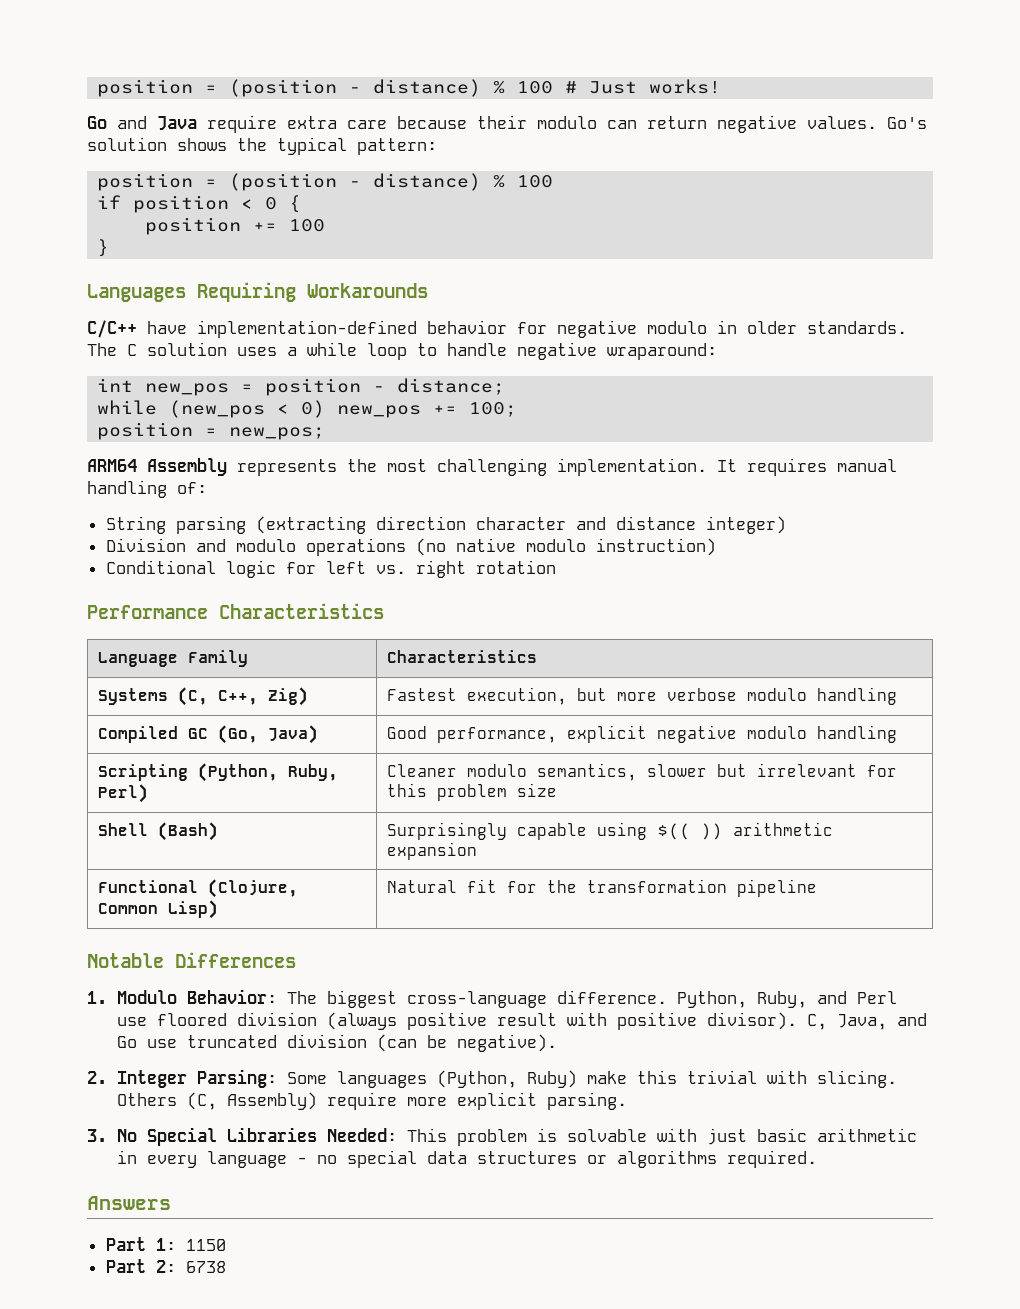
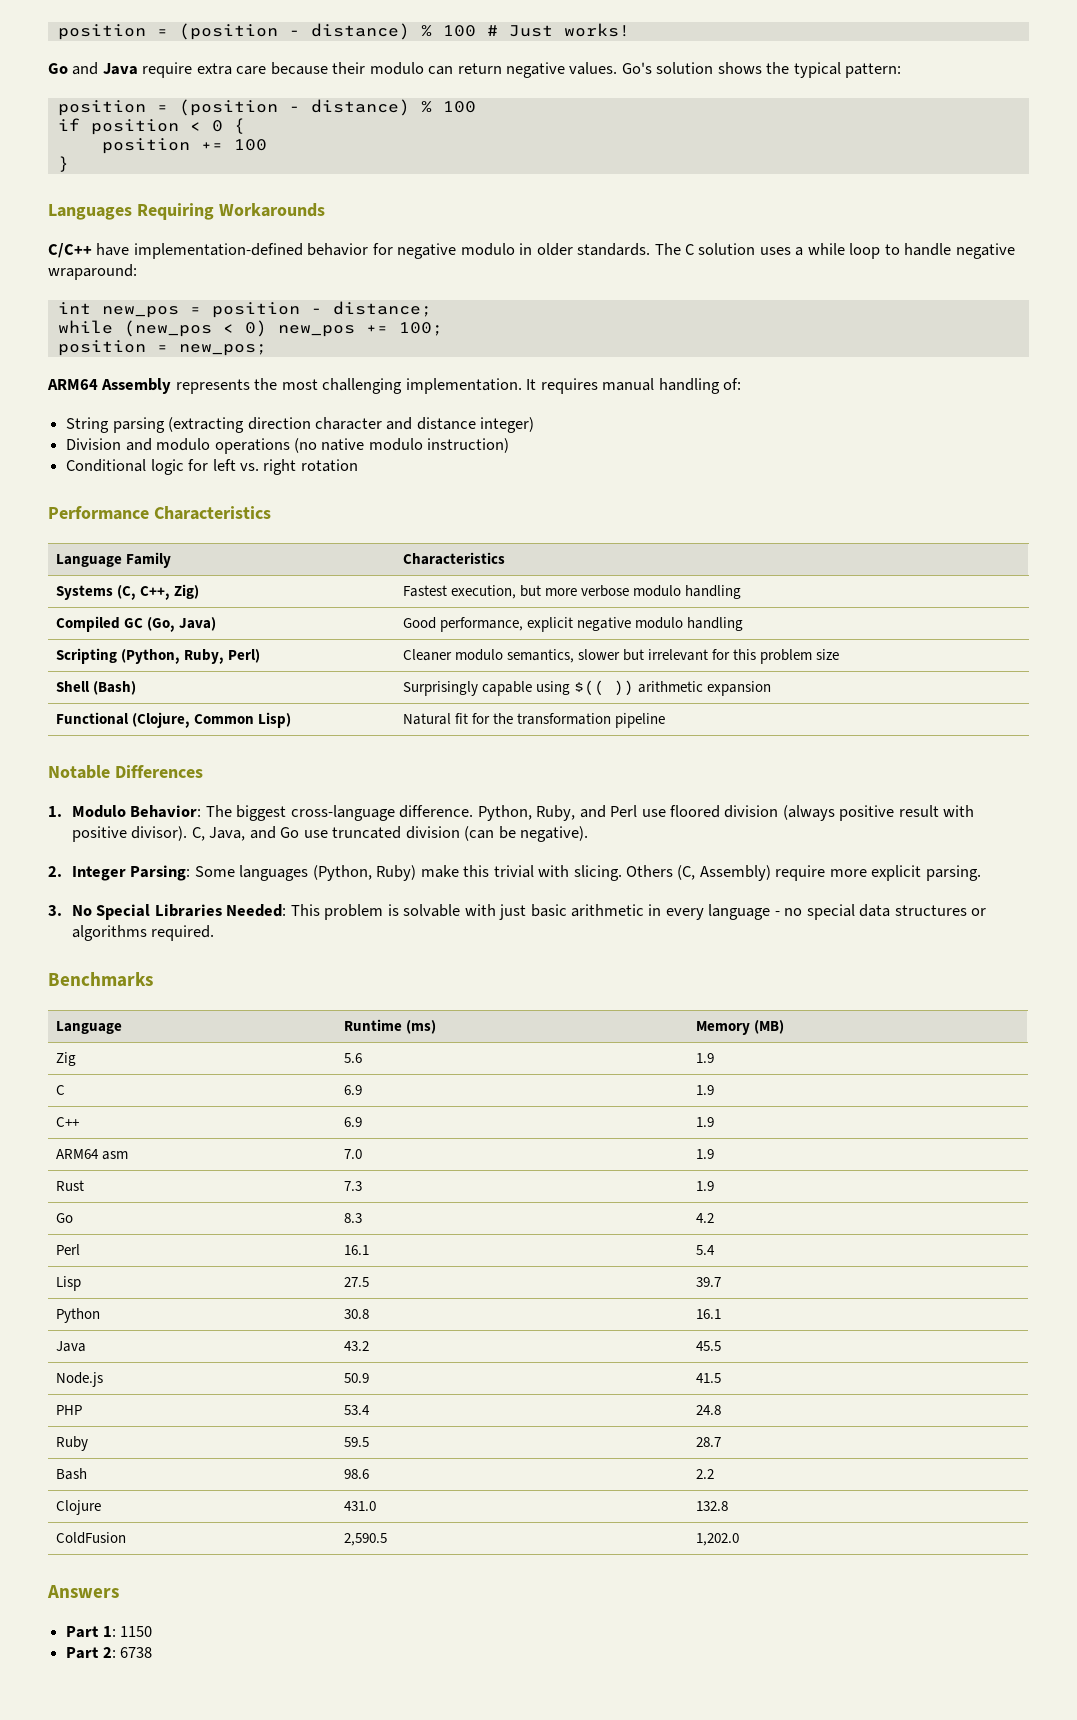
(817, 1159) none -> [48,972,153,987] [55,1021,122,1034] [343,1019,436,1034] [695,1020,784,1035] [55,1052,76,1066] [343,1053,362,1063] [695,1053,714,1063] [55,1085,65,1095] [343,1085,362,1095] [695,1085,714,1095] [55,1117,79,1127] [343,1117,362,1127] [695,1117,714,1127] [55,1149,128,1160] [343,1149,362,1159] [695,1149,714,1159] [55,1180,84,1191] [343,1181,362,1191] [695,1181,714,1191] [55,1213,73,1223] [343,1213,362,1223] [695,1213,714,1223] [55,1244,80,1255] [343,1245,369,1255] [695,1245,715,1255] [55,1276,81,1291] [343,1277,369,1287] [695,1277,721,1287] [55,1308,100,1323] [343,1309,369,1319] [695,1309,721,1319] [55,1341,86,1352] [343,1341,369,1351] [695,1341,721,1351] [55,1372,103,1387] [343,1373,369,1383] [695,1373,721,1383] [55,1405,82,1415] [343,1405,370,1415] [695,1405,721,1415] [55,1436,88,1451] [343,1437,369,1447] [695,1437,721,1447] [55,1468,87,1480] [343,1469,369,1479] [695,1469,714,1479] [55,1500,101,1515] [343,1501,376,1511] [695,1501,728,1511] [55,1532,126,1544] [343,1533,387,1546] [695,1533,739,1546] // Benchmarks // Language | Runtime (ms) | Memory (MB) // Zig | 5.6 | 1.9 // C | 6.9 | 1.9 // C++ | 6.9 | 1.9 // ARM64 asm | 7.0 | 1.9 // Rust | 7.3 | 1.9 // Go | 8.3 | 4.2 // Perl | 16.1 | 5.4 // Lisp | 27.5 | 39.7 // Python | 30.8 | 16.1 // Java | 43.2 | 45.5 // Node.js | 50.9 | 41.5 // PHP | 53.4 | 24.8 // Ruby | 59.5 | 28.7 // Bash | 98.6 | 2.2 // Clojure | 431.0 | 132.8 // ColdFusion | 2,590.5 | 1,202.0

